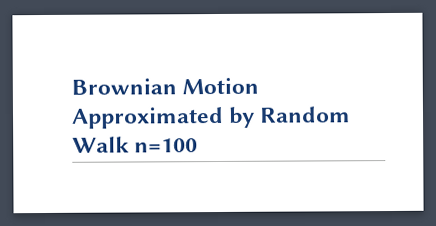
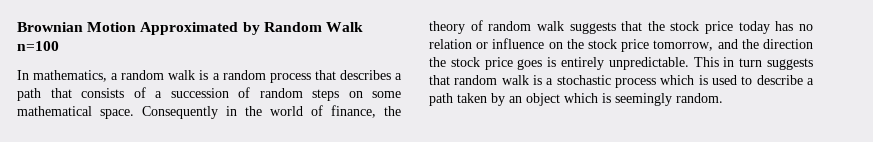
(199, 145) none -> [17,70,402,83] [17,87,401,101] [17,105,401,119] [429,20,813,34] [429,38,813,52] [429,57,813,70] [429,75,814,88] [429,93,723,106] // In mathematics, a random walk is a random process that describes a path that consists of a succession of random steps on some mathematical space. Consequently in the world of finance, the theory of random walk suggests that the stock price today has no relation or influence on the stock price tomorrow, and the direction the stock price goes is entirely unpredictable. This in turn suggests that random walk is a stochastic process which is used to describe a path taken by an object which is seemingly random.

